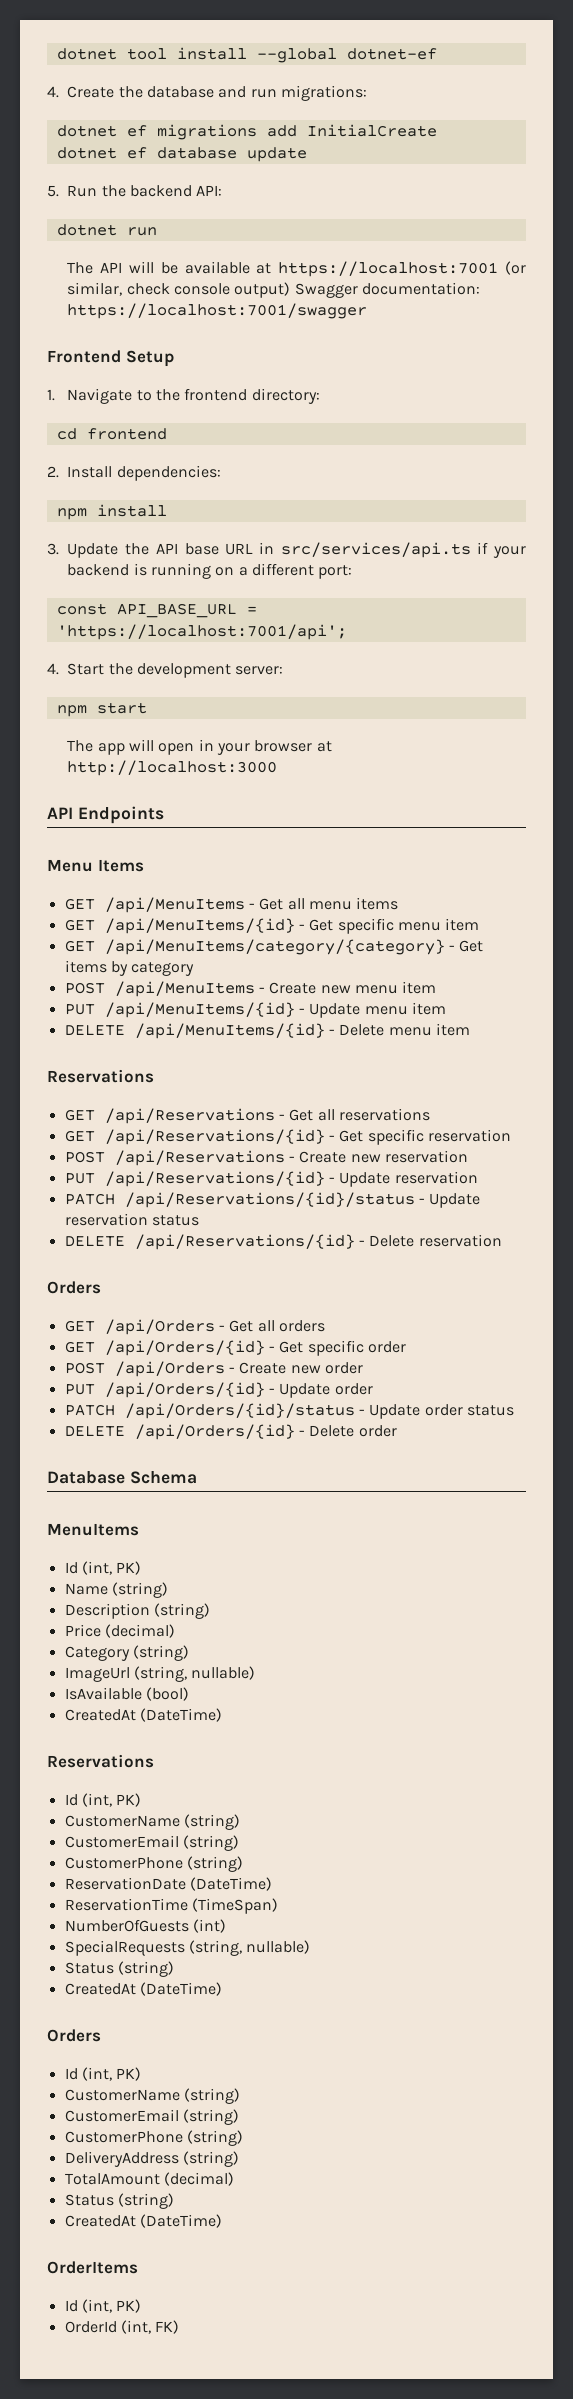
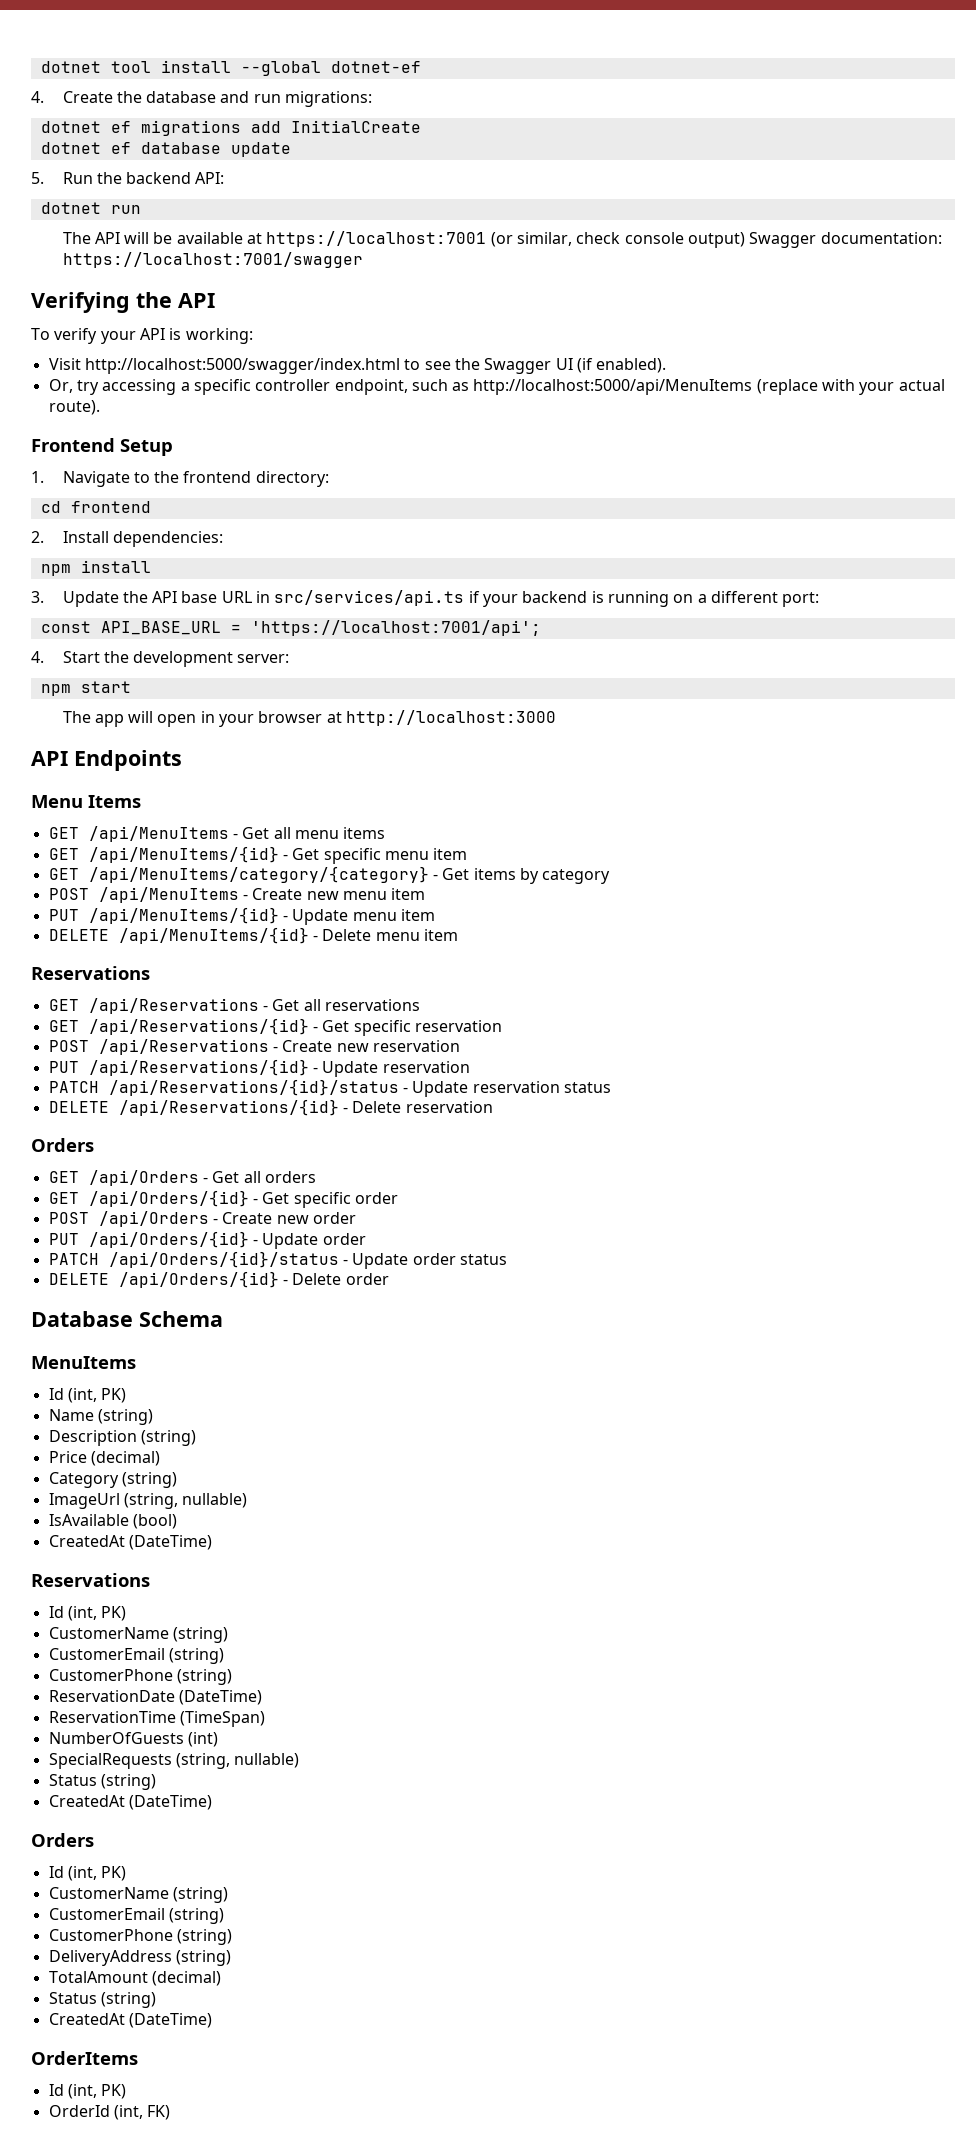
(368, 311) none -> [31,292,215,313] [31,328,253,344] [48,358,667,374] [48,379,945,395] [48,400,100,415] // Verifying the API // To verify your API is working: // Visit http://localhost:5000/swagger/index.html to see the Swagger UI (if enabled). // Or, try accessing a specific controller endpoint, such as http://localhost:5000/api/MenuItems (replace with your actual route).

